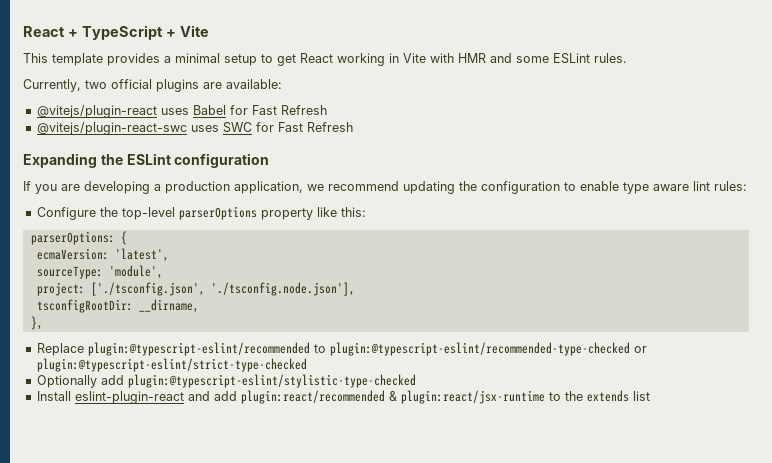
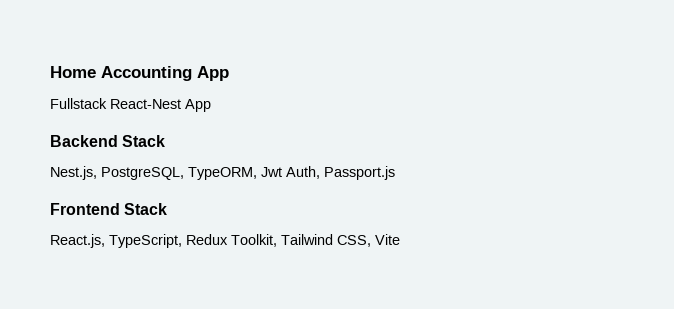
[23,25,209,40] [23,53,627,66] [23,79,282,92] [36,105,327,118] [36,122,353,135] [23,153,270,168] [23,181,747,194] [36,206,366,220] [30,231,127,245] [36,248,169,262] [36,265,163,279] [36,282,355,296] [36,299,199,313] [30,316,43,330] [36,342,647,356] [36,358,307,372] [36,374,416,388] [36,390,650,404] React + TypeScript + Vite // This template provides a minimal setup to get React working in Vite with HMR and some ESLint rules. // Currently, two official plugins are available: // @vitejs/plugin-react uses Babel for Fast Refresh // @vitejs/plugin-react-swc uses SWC for Fast Refresh // Expanding the ESLint configuration // If you are developing a production application, we recommend updating the configuration to enable type aware lint rules: // Configure the top-level parserOptions property like this: // parserOptions: { // ecmaVersion: 'latest', // sourceType: 'module', // project: ['./tsconfig.json', './tsconfig.node.json'], // tsconfigRootDir: __dirname, // }, // Replace plugin:@typescript-eslint/recommended to plugin:@typescript-eslint/recommended-type-checked or plugin:@typescript-eslint/strict-type-checked // Optionally add plugin:@typescript-eslint/stylistic-type-checked // Install eslint-plugin-react and add plugin:react/recommended & plugin:react/jsx-runtime to the extends list -> [50,66,229,81] [50,98,211,112] [50,135,166,147] [50,166,395,180] [50,203,168,215] [50,234,400,248] Home Accounting App // Fullstack React-Nest App // Backend Stack // Nest.js, PostgreSQL, TypeORM, Jwt Auth, Passport.js // Frontend Stack // React.js, TypeScript, Redux Toolkit, Tailwind CSS, Vite

